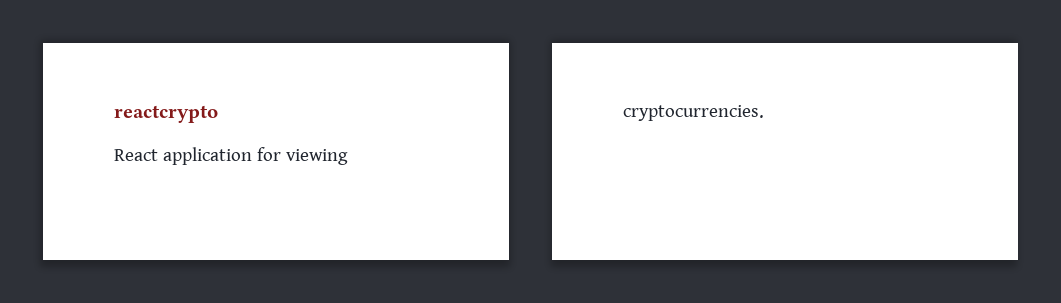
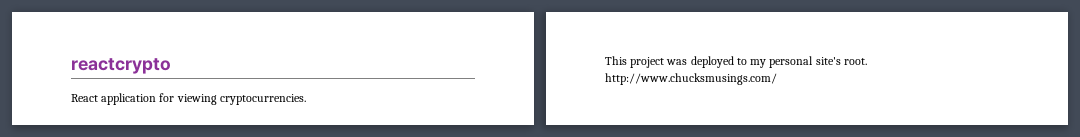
(764, 113) none -> [605,56,867,68] [605,73,777,85] // This project was deployed to my personal site's root. http://www.chucksmusings.com/

